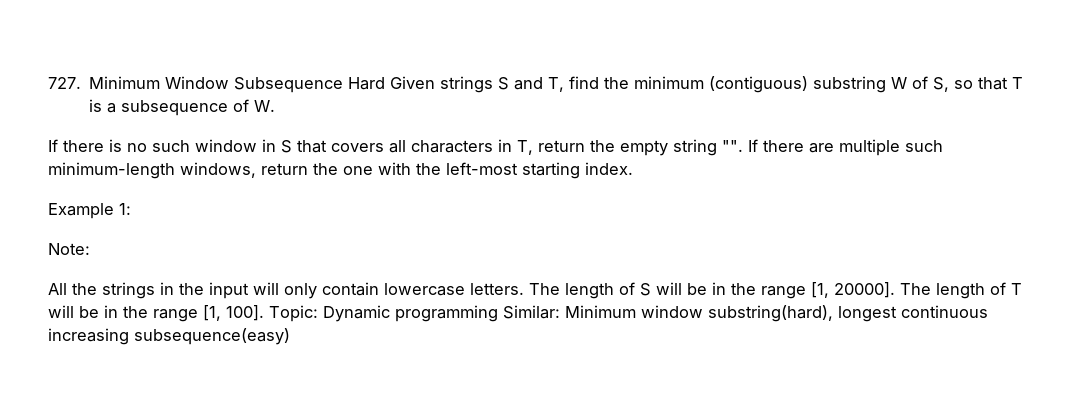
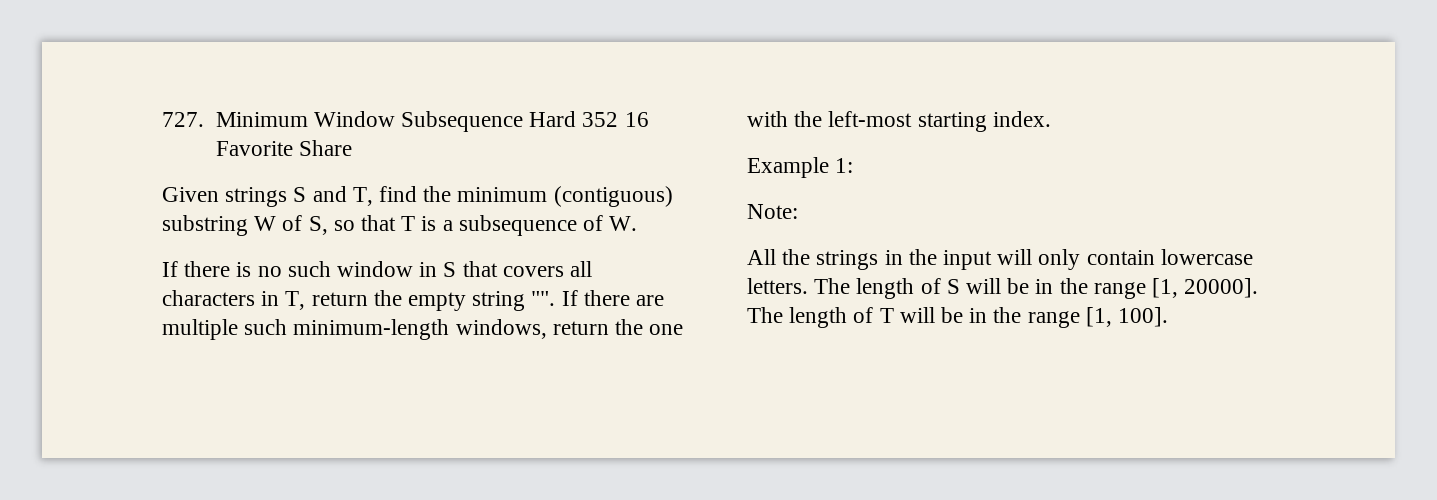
(386, 83) none -> [582,112,649,127] [215,140,352,156] 352 16 Favorite Share //
[269,305,988,322] [48,328,290,345] Topic: Dynamic programming Similar: Minimum window substring(hard), longest continuous increasing subsequence(easy) -> (1169, 317) none

